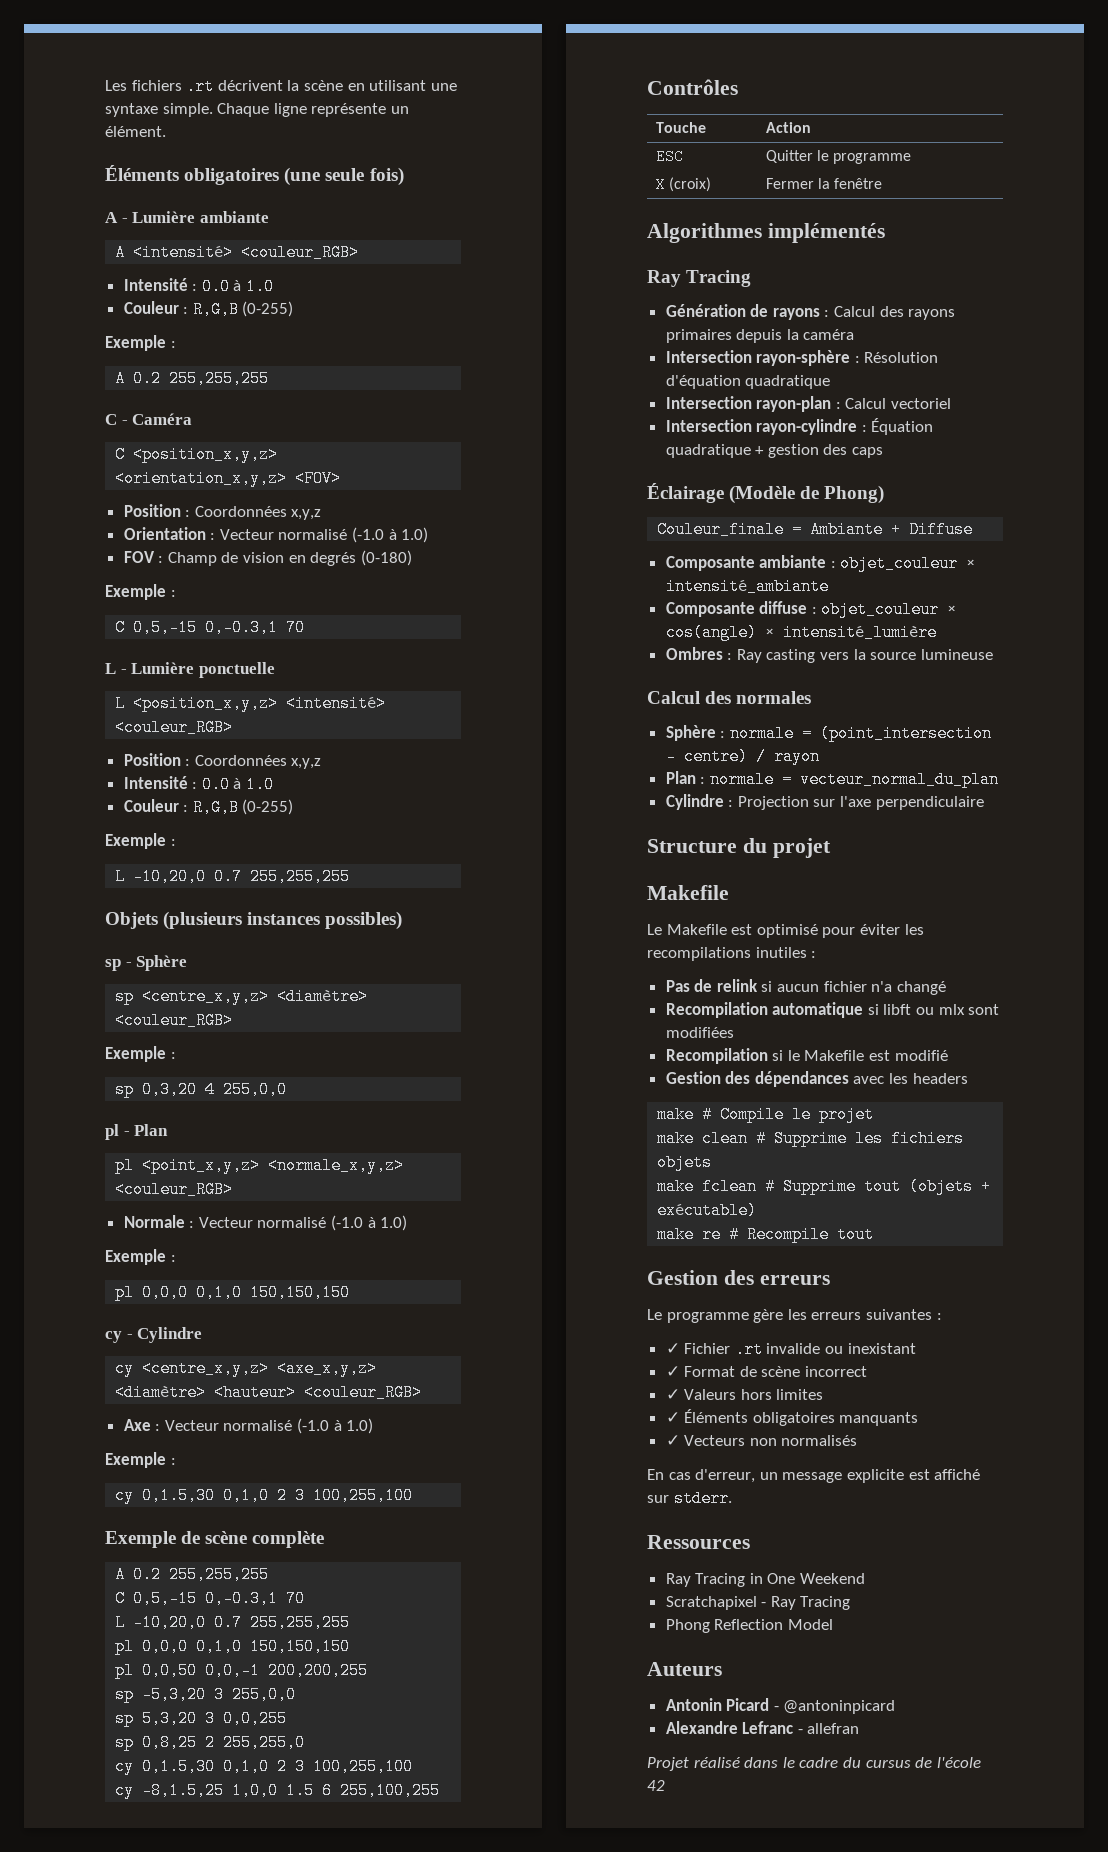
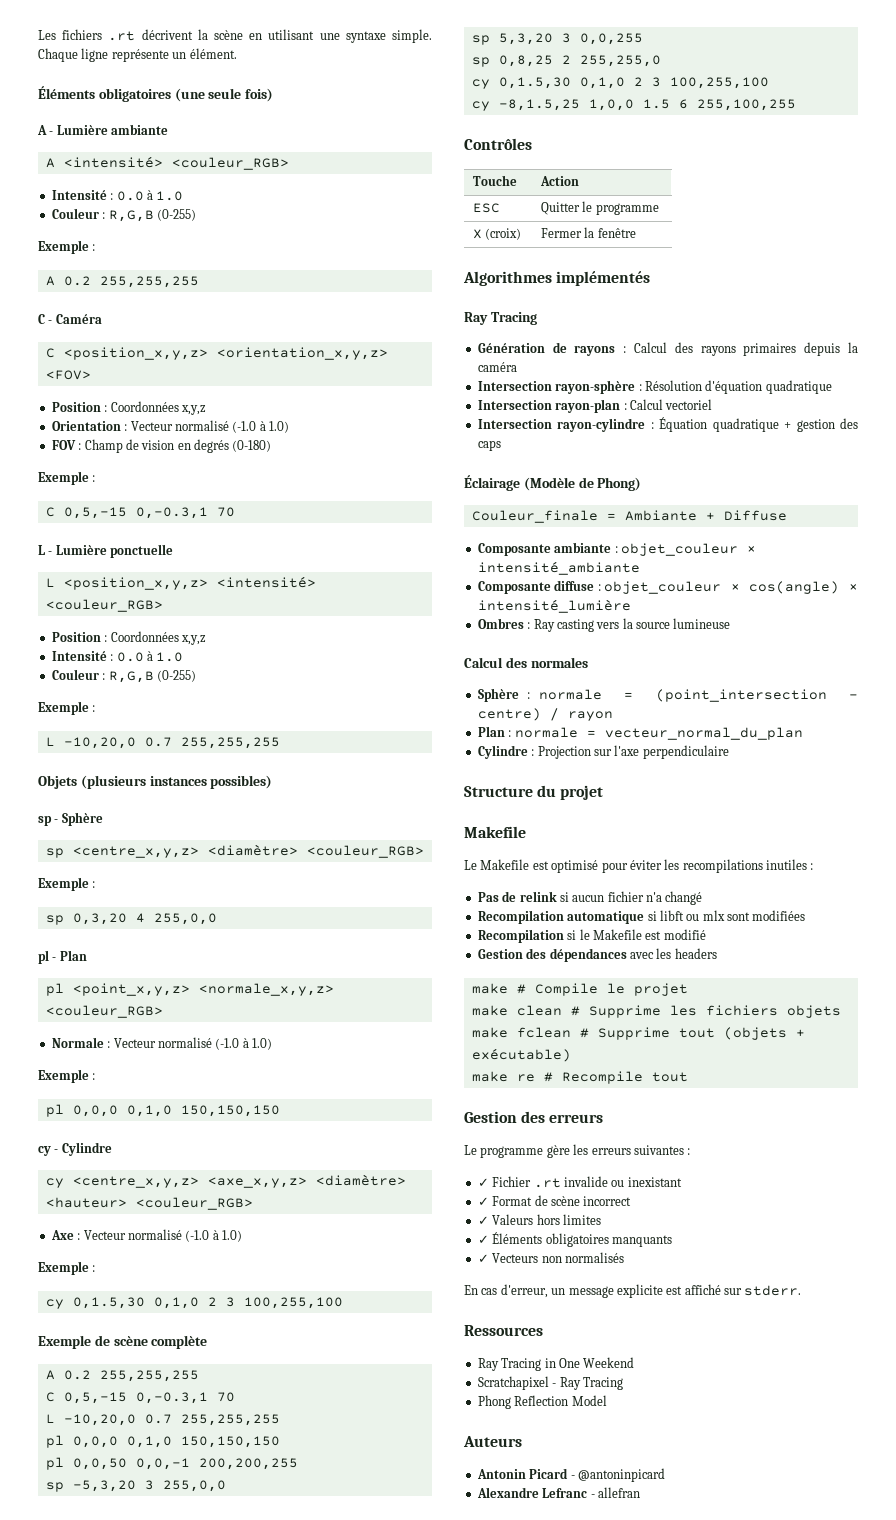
[647,1757,981,1771] [647,1780,665,1791] // Projet réalisé dans le cadre du cursus de l'école 42 -> (640, 1492) none

